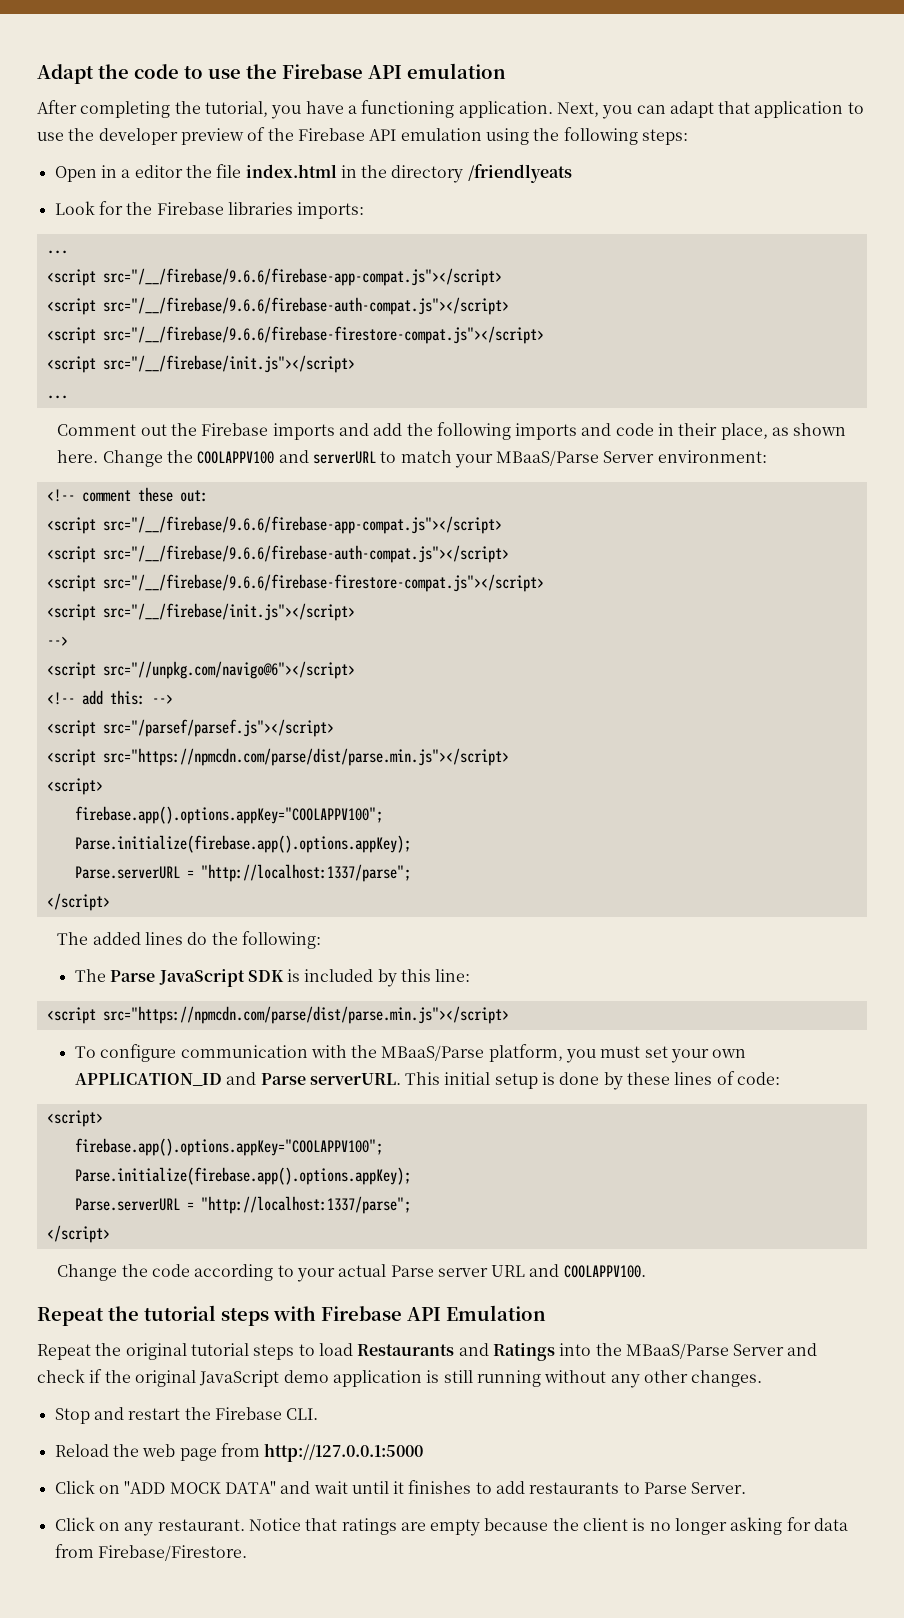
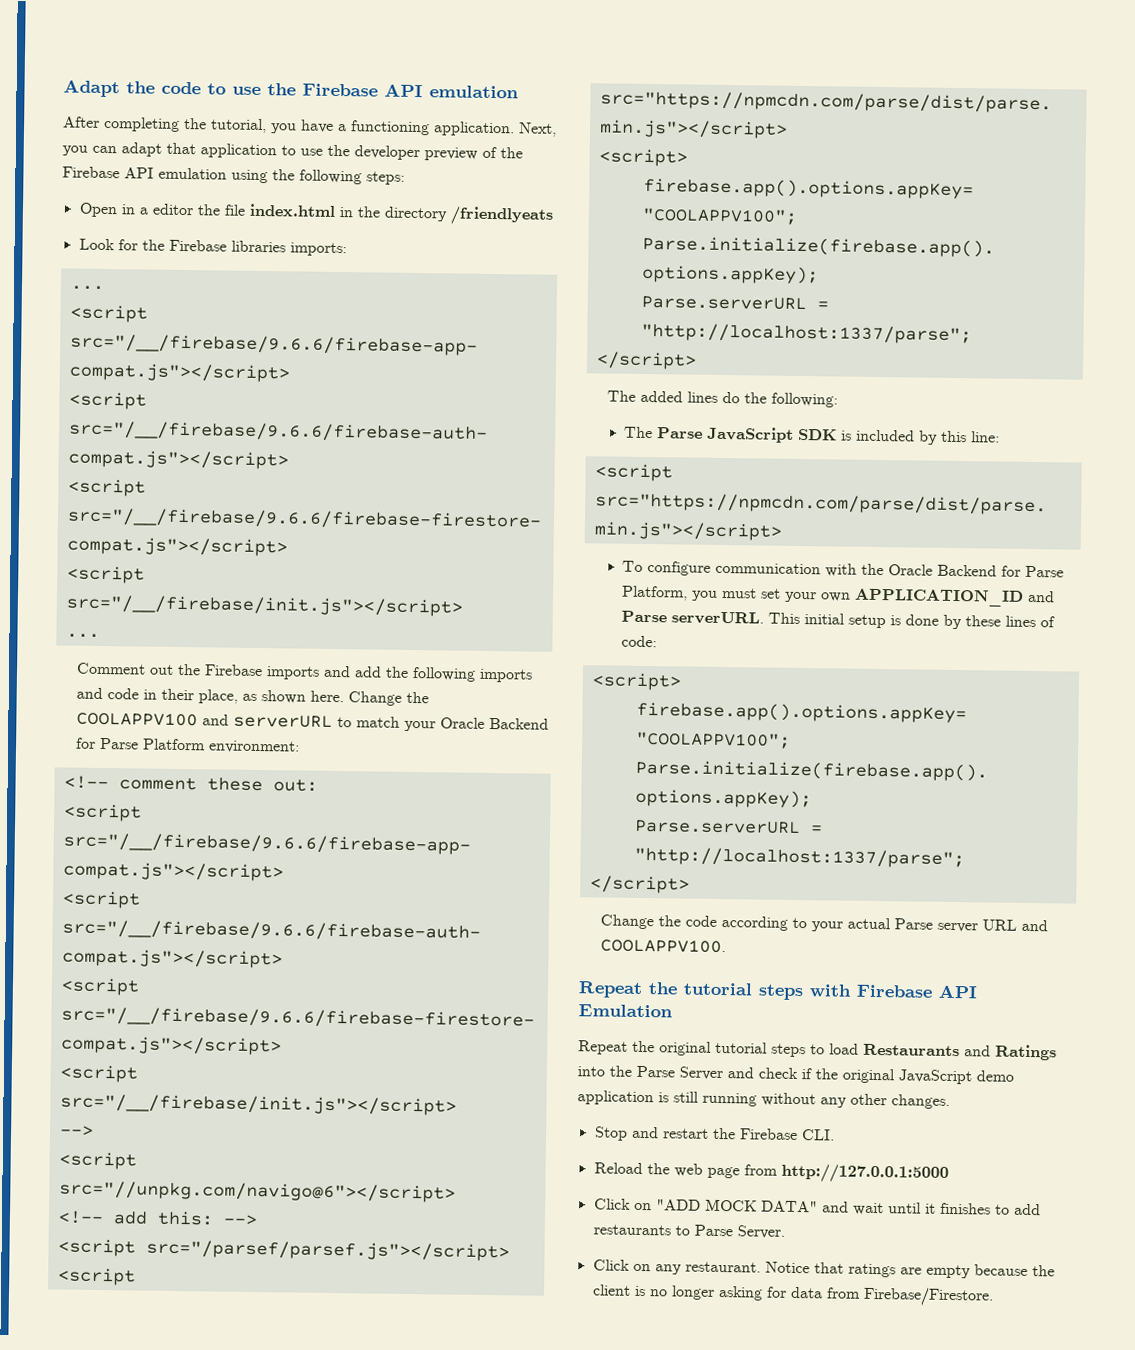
[496,450,655,466] MBaaS/Parse Server -> [439,717,549,730] [75,737,206,751] Oracle Backend for Parse Platform
[381,1044,563,1062] MBaaS/Parse platform, -> [888,564,1065,578] [621,585,689,601] Oracle Backend for Parse Platform,
[625,1343,729,1359] MBaaS/Parse -> [636,1065,675,1078] Parse

